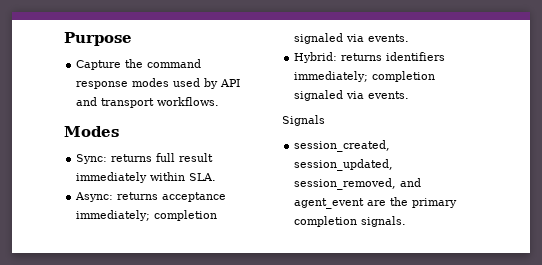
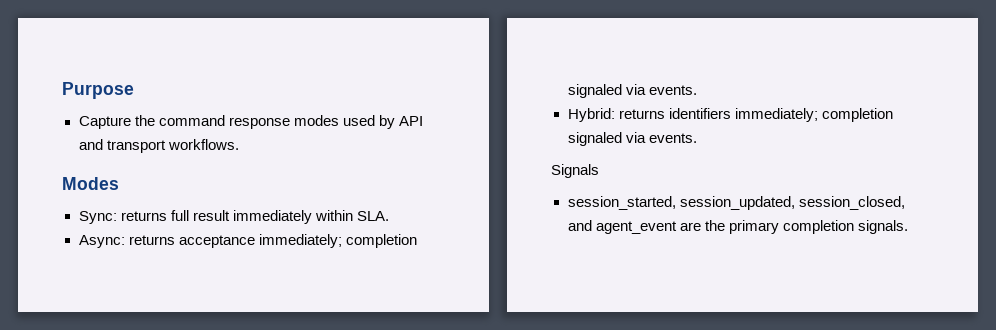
[294,140,391,152] [294,159,394,171] [294,178,397,190] session_created, session_updated, session_removed, -> [567,196,905,210] session_started, session_updated, session_closed,

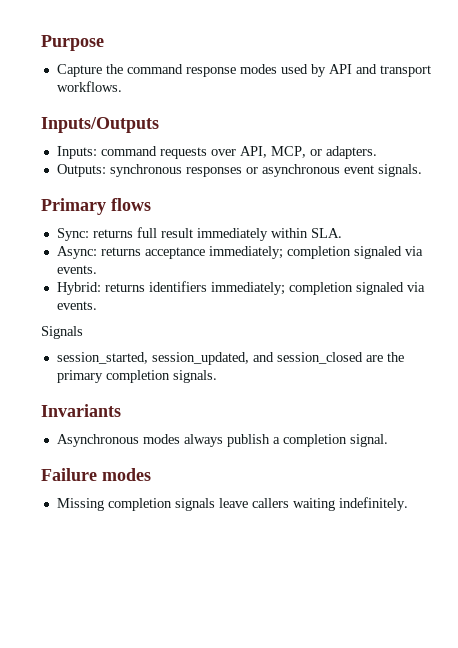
[62,177,119,190] Modes -> [41,117,159,133] [56,146,377,159] [56,164,422,177] [41,198,151,215] Inputs/Outputs // Inputs: command requests over API, MCP, or adapters. // Outputs: synchronous responses or asynchronous event signals. // Primary flows
[798,196,905,210] [567,220,677,234] session_closed, and agent_event -> [252,352,363,364] and session_closed
(908, 227) none -> [41,404,121,417] [56,434,388,447] [41,468,151,481] [56,497,408,511] // Invariants // Asynchronous modes always publish a completion signal. // Failure modes // Missing completion signals leave callers waiting indefinitely.

